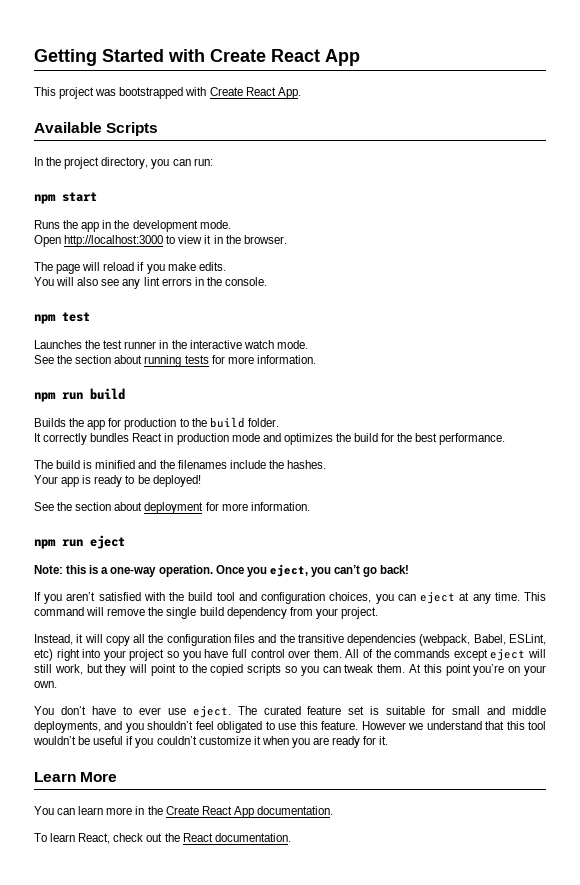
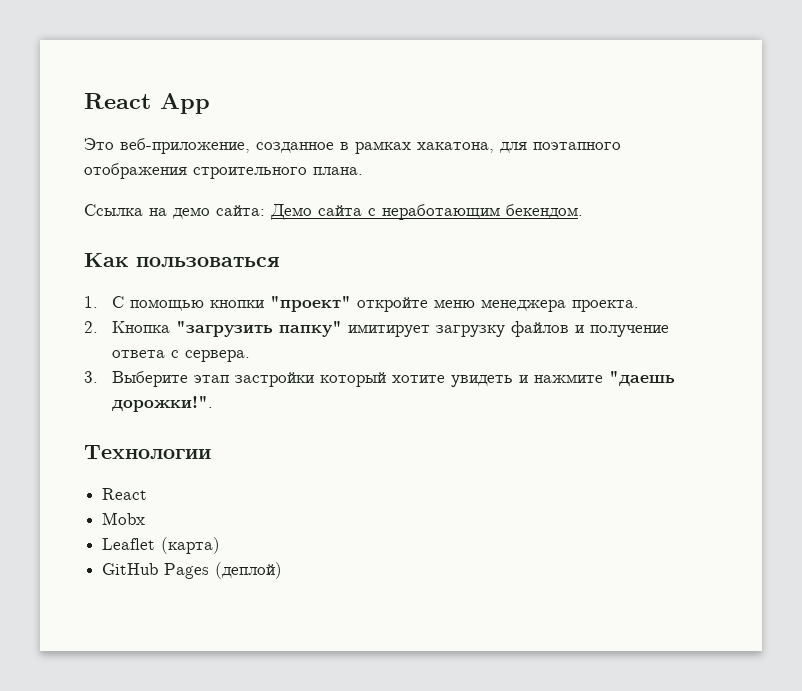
[34,49,360,66] [34,87,301,99] [34,122,159,136] [34,157,213,169] [34,192,97,204] [34,220,231,232] [34,235,287,247] [34,262,226,274] [34,277,267,289] [34,312,90,324] [34,340,308,349] [34,355,316,367] [34,388,125,402] [34,417,279,430] [34,433,506,445] [34,460,326,469] [34,475,201,487] [34,502,310,514] [34,535,125,549] [34,564,410,577] [34,592,547,604] [34,607,378,619] [34,634,546,646] [34,649,546,661] [34,664,547,676] [34,681,57,688] [34,706,546,718] [34,721,546,733] [33,736,389,748] [34,772,118,782] [34,806,333,818] [34,833,291,844] Getting Started with Create React App // This project was bootstrapped with Create React App. // Available Scripts // In the project directory, you can run: // npm start // Runs the app in the development mode. // Open http://localhost:3000 to view it in the browser. // The page will reload if you make edits. // You will also see any lint errors in the console. // npm test // Launches the test runner in the interactive watch mode. // See the section about running tests for more information. // npm run build // Builds the app for production to the build folder. // It correctly bundles React in production mode and optimizes the build for the best performance. // The build is minified and the filenames include the hashes. // Your app is ready to be deployed! // See the section about deployment for more information. // npm run eject // Note: this is a one-way operation. Once you eject, you can’t go back! // If you aren’t satisfied with the build tool and configuration choices, you can eject at any time. This command will remove the single build dependency from your project. // Instead, it will copy all the configuration files and the transitive dependencies (webpack, Babel, ESLint, etc) right into your project so you have full control over them. All of the commands except eject will still work, but they will point to the copied scripts so you can tweak them. At this point you’re on your own. // You don’t have to ever use eject. The curated feature set is suitable for small and middle deployments, and you shouldn’t feel obligated to use this feature. However we understand that this tool wouldn’t be useful if you couldn’t customize it when you are ready for it. // Learn More // You can learn more in the Create React App documentation. // To learn React, check out the React documentation. -> [84,93,210,114] [84,138,621,154] [84,163,363,179] [84,204,583,220] [84,253,280,267] [84,295,640,312] [84,320,670,337] [112,350,251,362] [84,370,676,387] [112,395,214,412] [84,445,211,460] [102,488,148,500] [102,512,146,525] [102,537,221,554] [102,562,283,579] React App // Это веб-приложение, созданное в рамках хакатона, для поэтапного отображения строительного плана. // Ссылка на демо сайта: Демо сайта с неработающим бекендом. // Как пользоваться // 1. С помощью кнопки "проект" откройте меню менеджера проекта. // 2. Кнопка "загрузить папку" имитирует загрузку файлов и получение ответа с сервера. // 3. Выберите этап застройки который хотите увидеть и нажмите "даешь дорожки!". // Технологии // React // Mobx // Leaflet (карта) // GitHub Pages (деплой)

